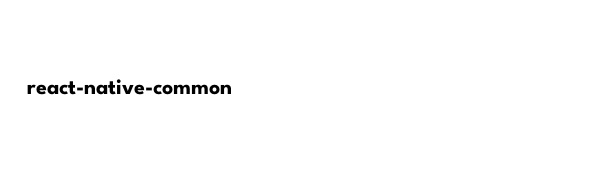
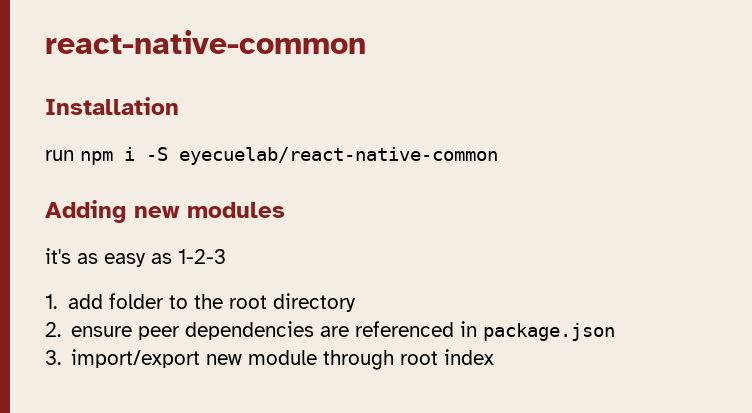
(232, 87) none -> [45,97,179,115] [45,147,498,165] [45,200,285,223] [45,248,226,267] [45,293,357,312] [45,321,616,341] [45,349,495,370] // Installation // run npm i -S eyecuelab/react-native-common // Adding new modules // it's as easy as 1-2-3 // 1. add folder to the root directory // 2. ensure peer dependencies are referenced in package.json // 3. import/export new module through root index

